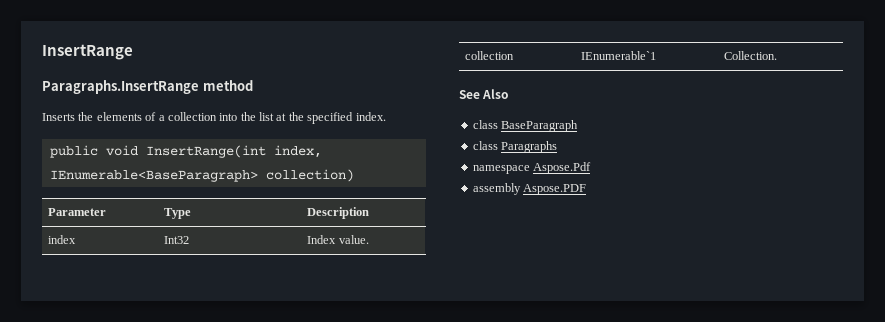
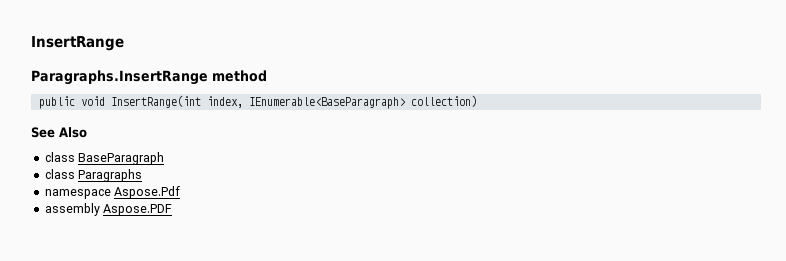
[42,112,386,124] // Inserts the elements of a collection into the list at the specified index. -> (267, 76) none
[48,208,107,216] [164,208,192,219] [307,207,370,219] [48,235,77,244] [164,236,190,244] [307,235,369,244] [465,51,515,60] [581,51,657,60] [724,51,778,60] // Parameter | Type | Description // index | Int32 | Index value. // collection | IEnumerable`1 | Collection. -> (477, 101) none

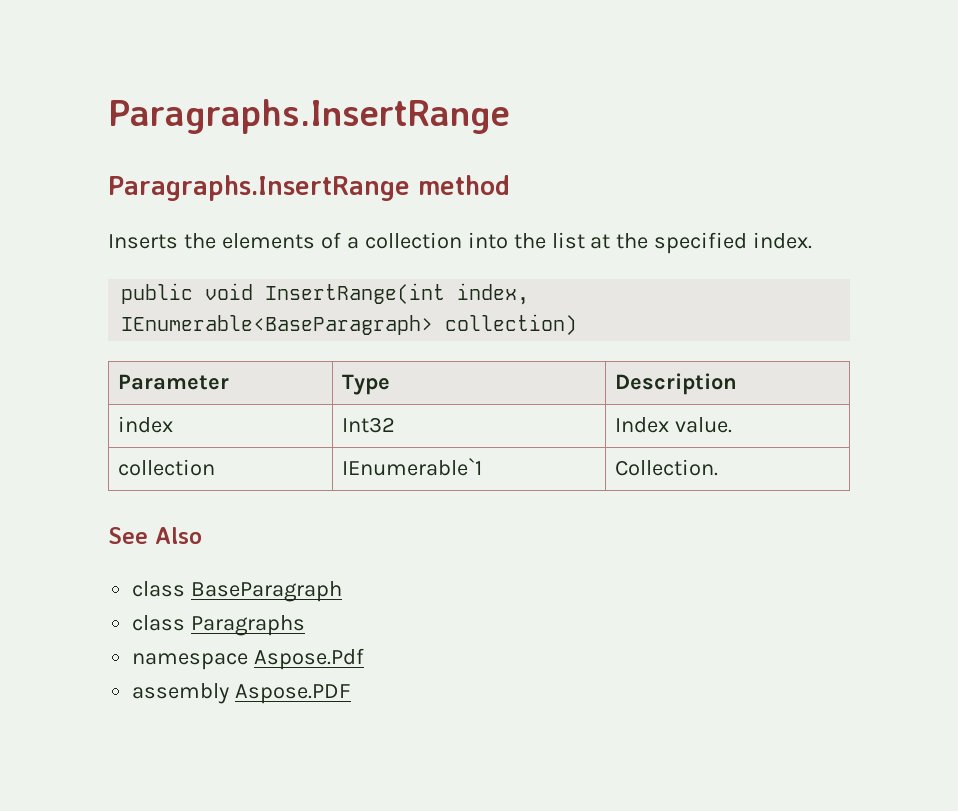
[31,36,124,51] InsertRange -> [108,99,510,134] Paragraphs.InsertRange
(267, 76) none -> [108,232,813,254] // Inserts the elements of a collection into the list at the specified index.
(477, 101) none -> [118,374,230,390] [342,374,391,395] [615,373,738,395] [118,416,174,433] [342,417,396,433] [615,417,733,433] [118,459,216,476] [342,458,483,476] [615,459,719,476] // Parameter | Type | Description // index | Int32 | Index value. // collection | IEnumerable`1 | Collection.

